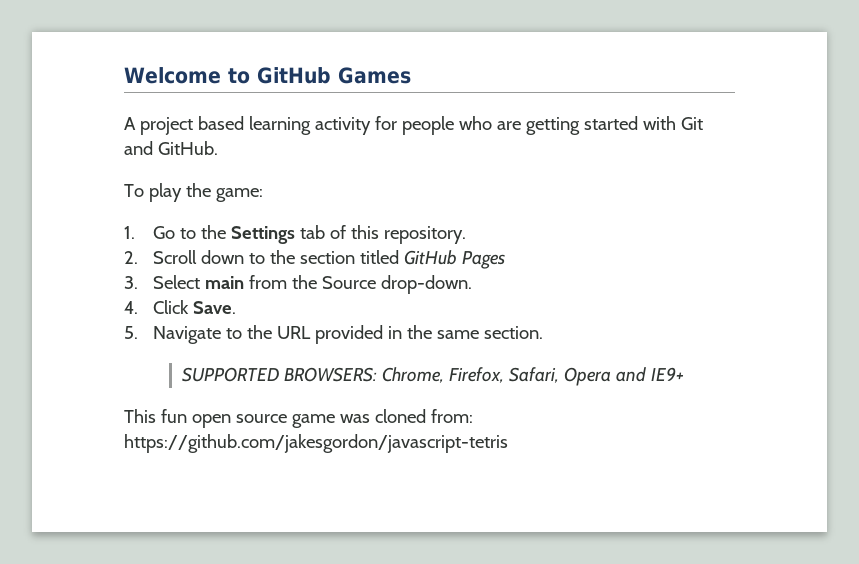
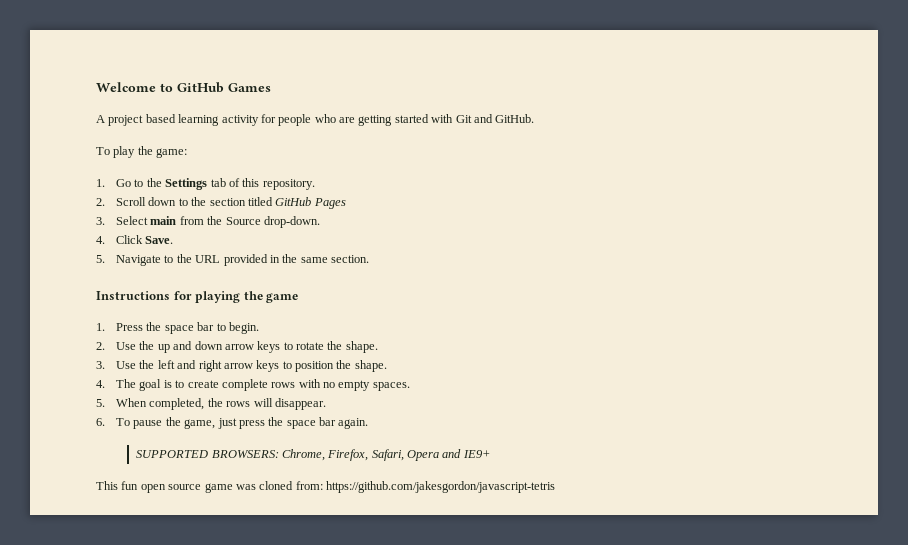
(543, 332) none -> [96,291,299,303] [96,322,259,334] [96,341,378,353] [96,360,387,372] [96,379,410,391] [96,398,326,410] [96,417,369,429] // Instructions for playing the game // 1. Press the space bar to begin. // 2. Use the up and down arrow keys to rotate the shape. // 3. Use the left and right arrow keys to position the shape. // 4. The goal is to create complete rows with no empty spaces. // 5. When completed, the rows will disappear. // 6. To pause the game, just press the space bar again.

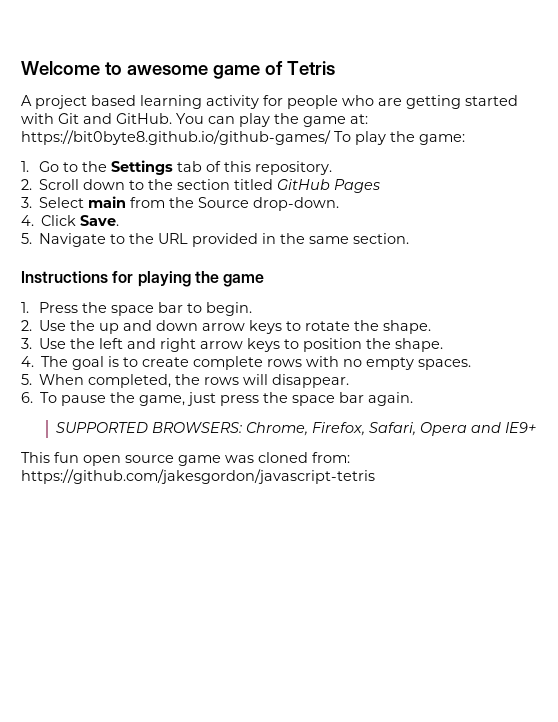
[177,82,271,93] GitHub Games -> [126,61,335,79] awesome game of Tetris
(535, 118) // -> [176,113,368,127] [21,130,331,145] You can play the game at: https://bit0byte8.github.io/github-games/

